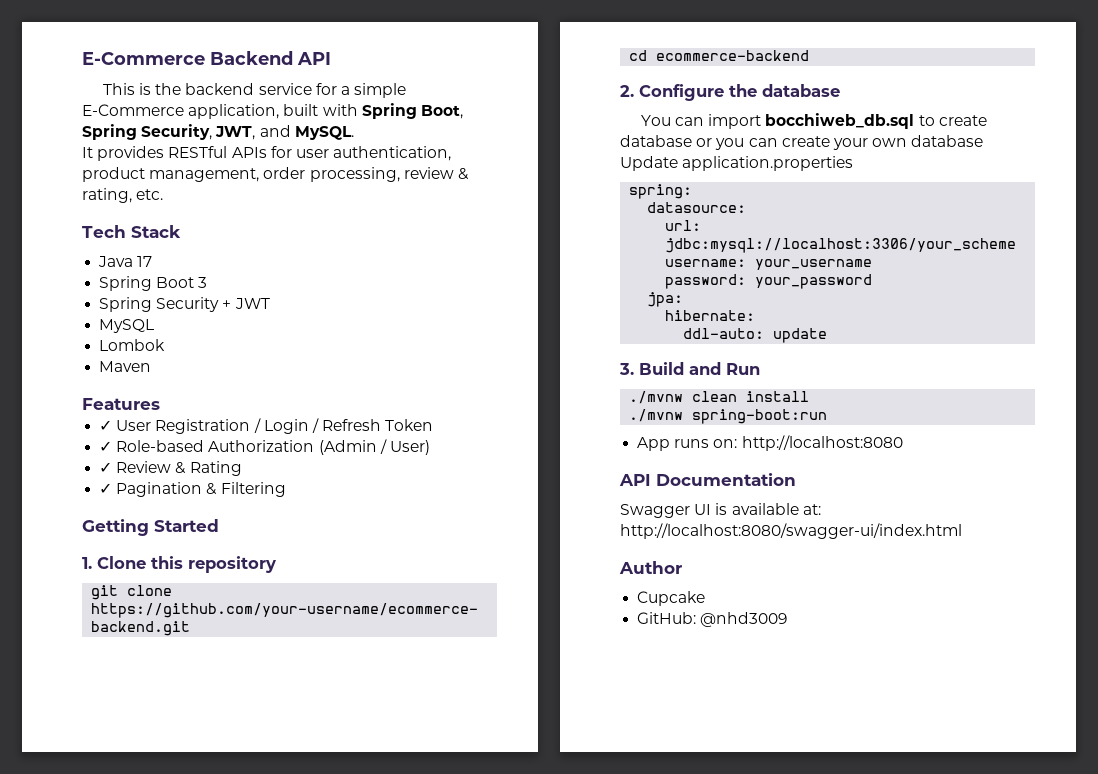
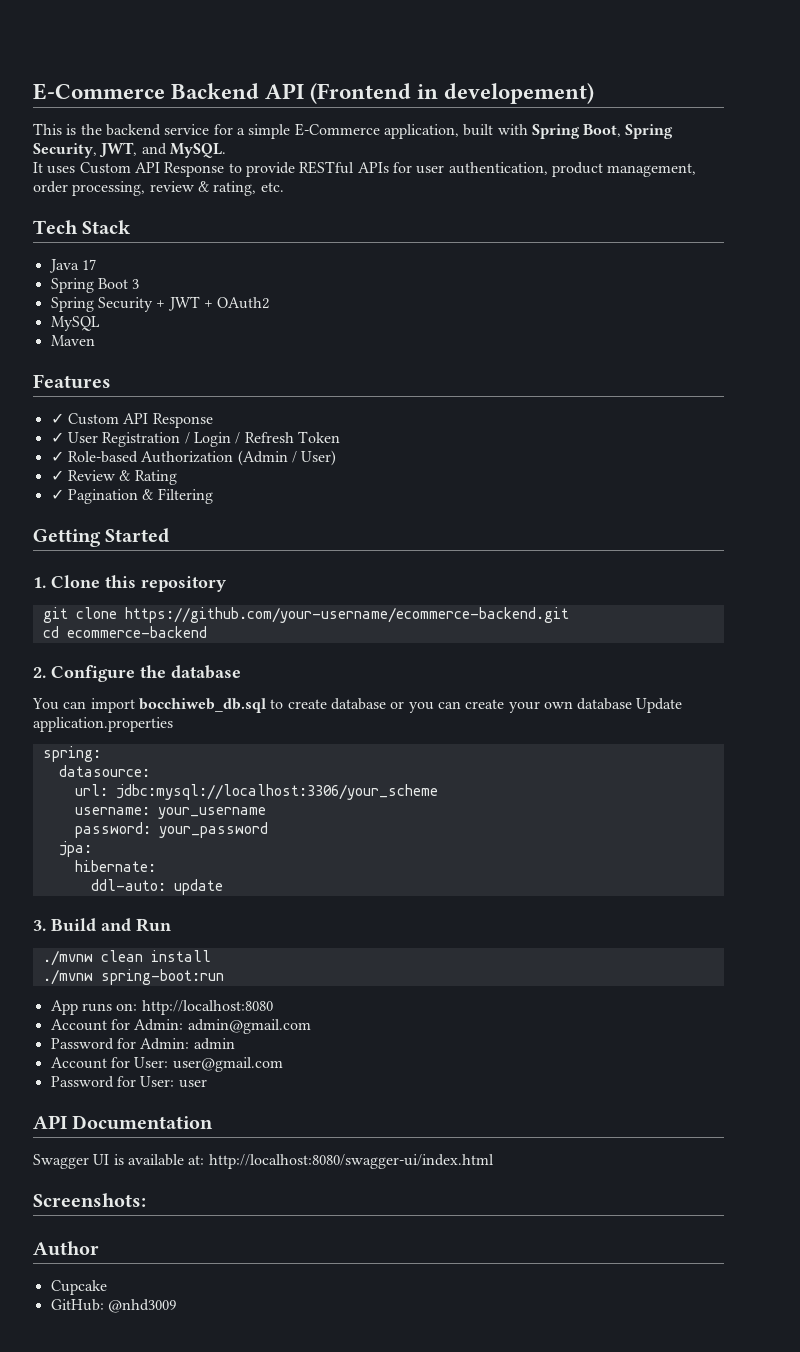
(331, 58) none -> [310,83,595,104] (Frontend in developement)
[97,146,165,161] provides -> [47,162,295,177] uses Custom API Response to provide
(270, 303) none -> [203,297,270,309] + OAuth2
[99,339,166,351] // Lombok -> (100, 323) none
(160, 404) none -> [50,413,213,428] // ✓ Custom API Response
(903, 443) none -> [50,1019,311,1034] [50,1038,235,1050] [50,1057,283,1072] [50,1076,207,1088] // Account for Admin: admin@gmail.com // Password for Admin: admin // Account for User: user@gmail.com // Password for User: user
(962, 531) none -> [33,1193,146,1207] // Screenshots:

